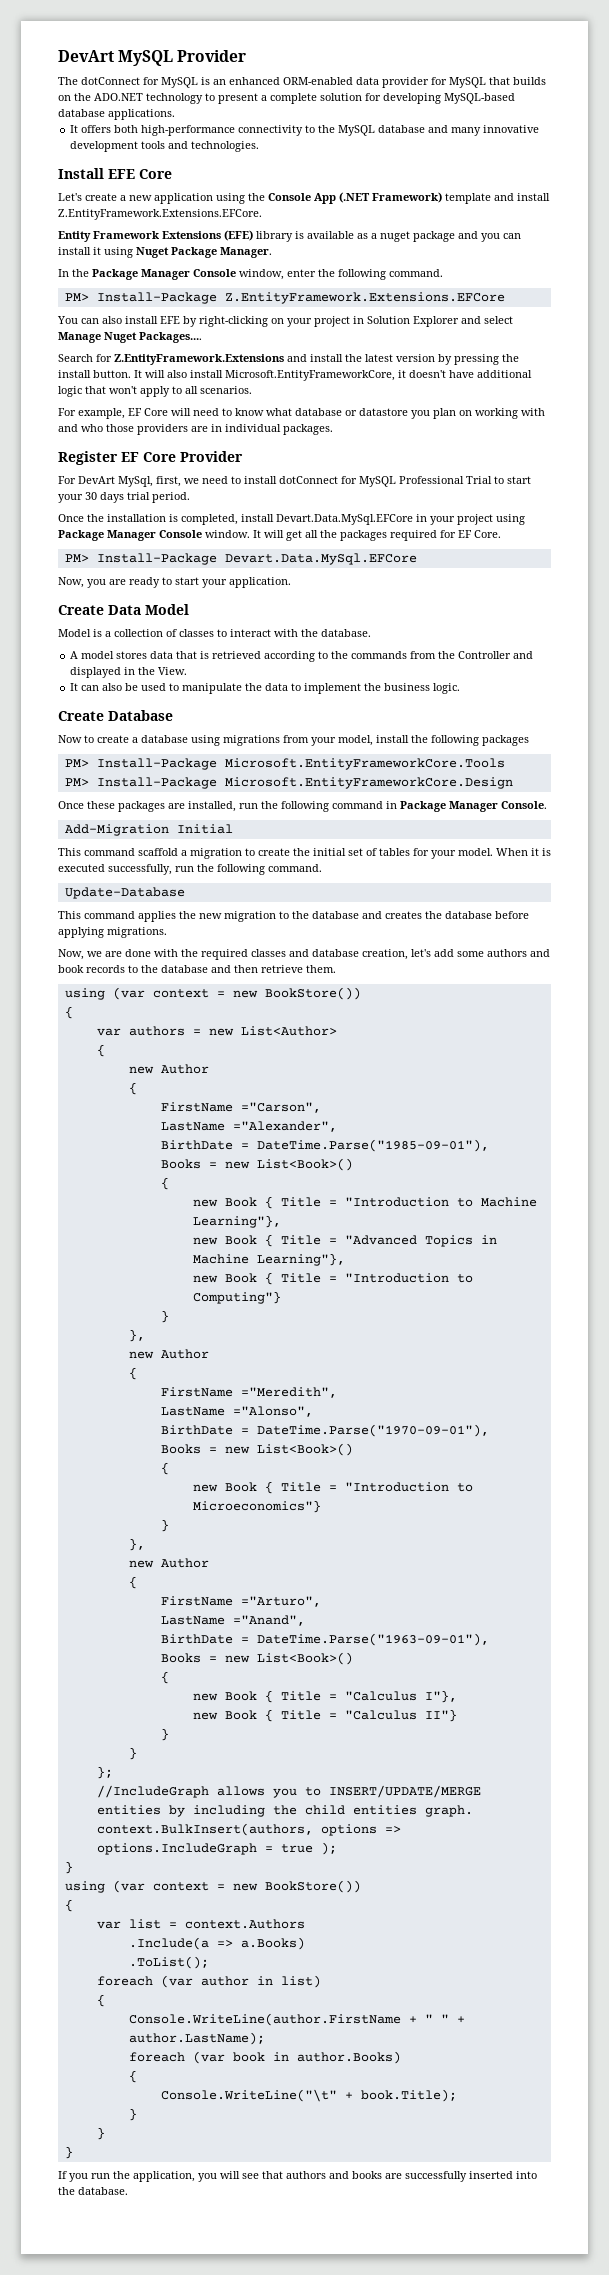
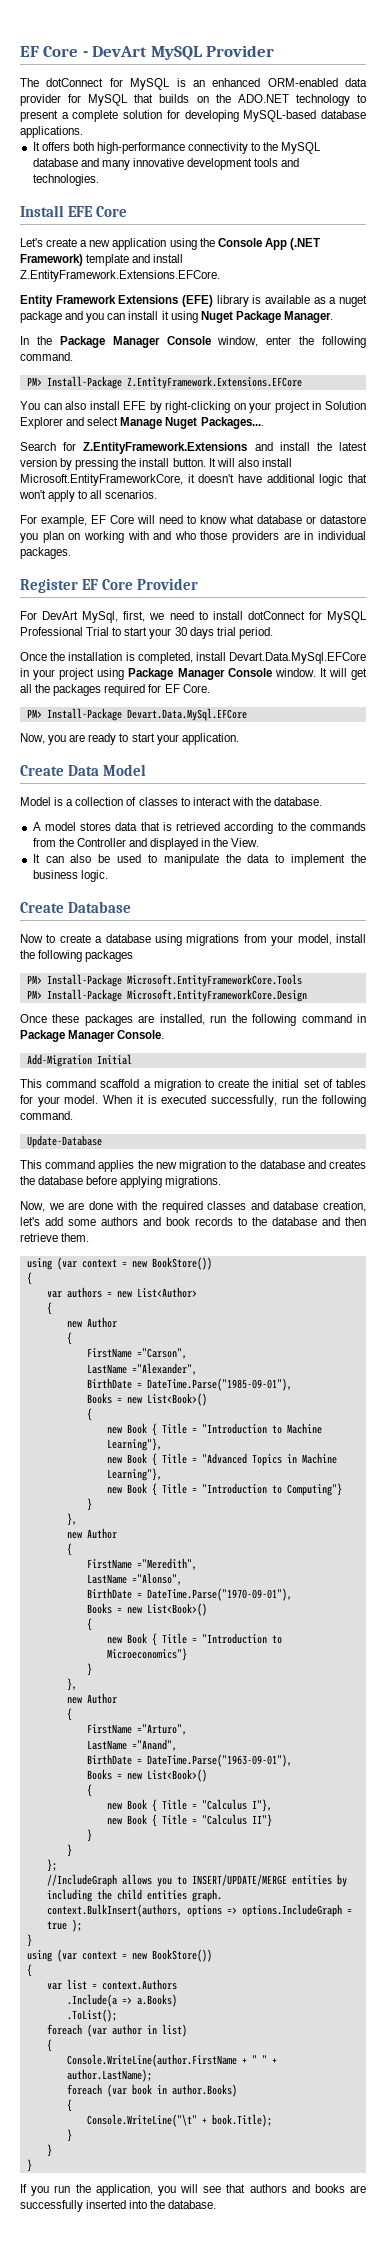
(58, 56) none -> [20,46,88,57] EF Core -

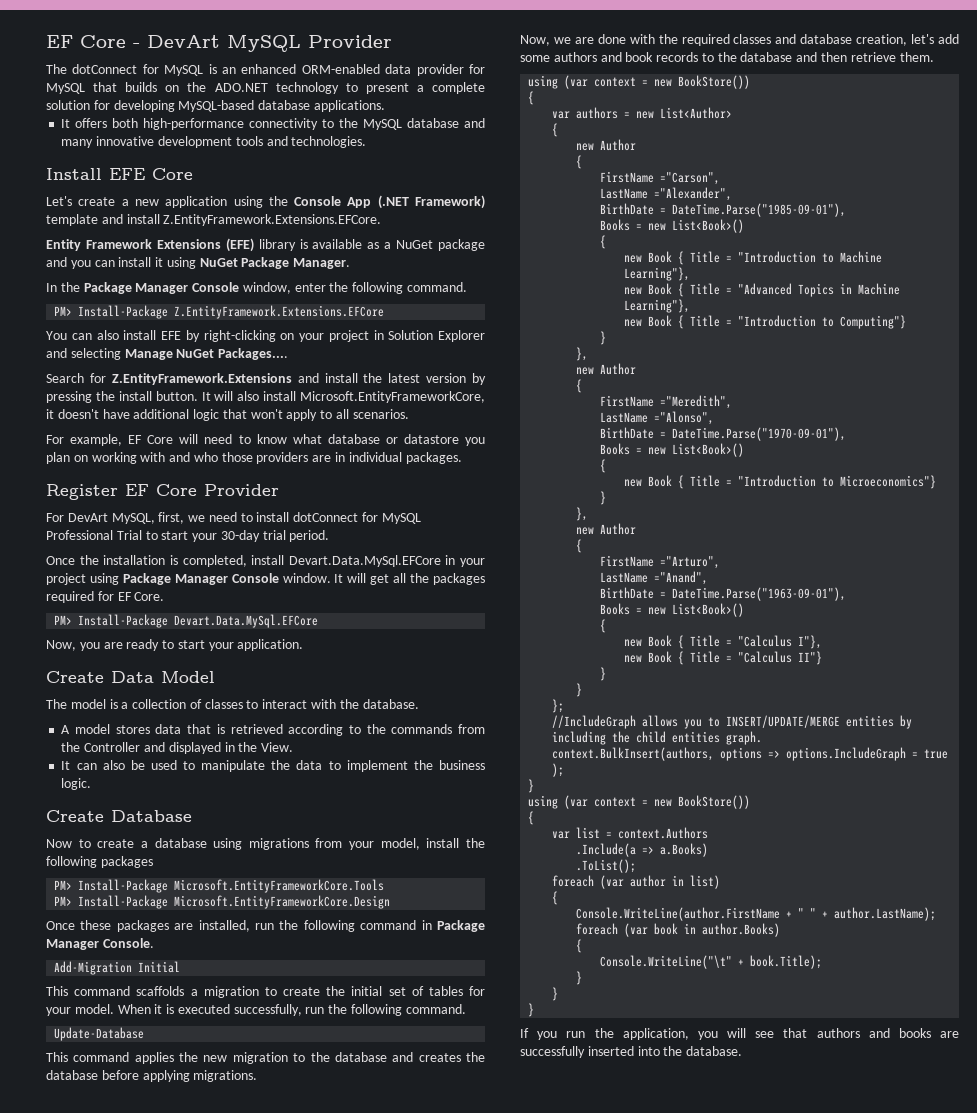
[339,295,367,307] nuget -> [396,240,434,249] NuGet
[200,311,233,323] Nuget -> [199,258,238,267] NuGet
[87,417,198,429] select Manage Nuget -> [70,348,215,360] selecting Manage NuGet
[82,611,119,623] MySql, -> [111,513,155,524] MySQL,
[174,627,214,639] 30 days -> [220,530,260,542] 30-day
[20,797,51,806] Model -> [46,699,106,709] The model
[100,1079,140,1088] scaffold -> [136,986,185,996] scaffolds

